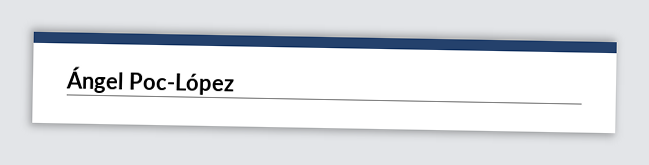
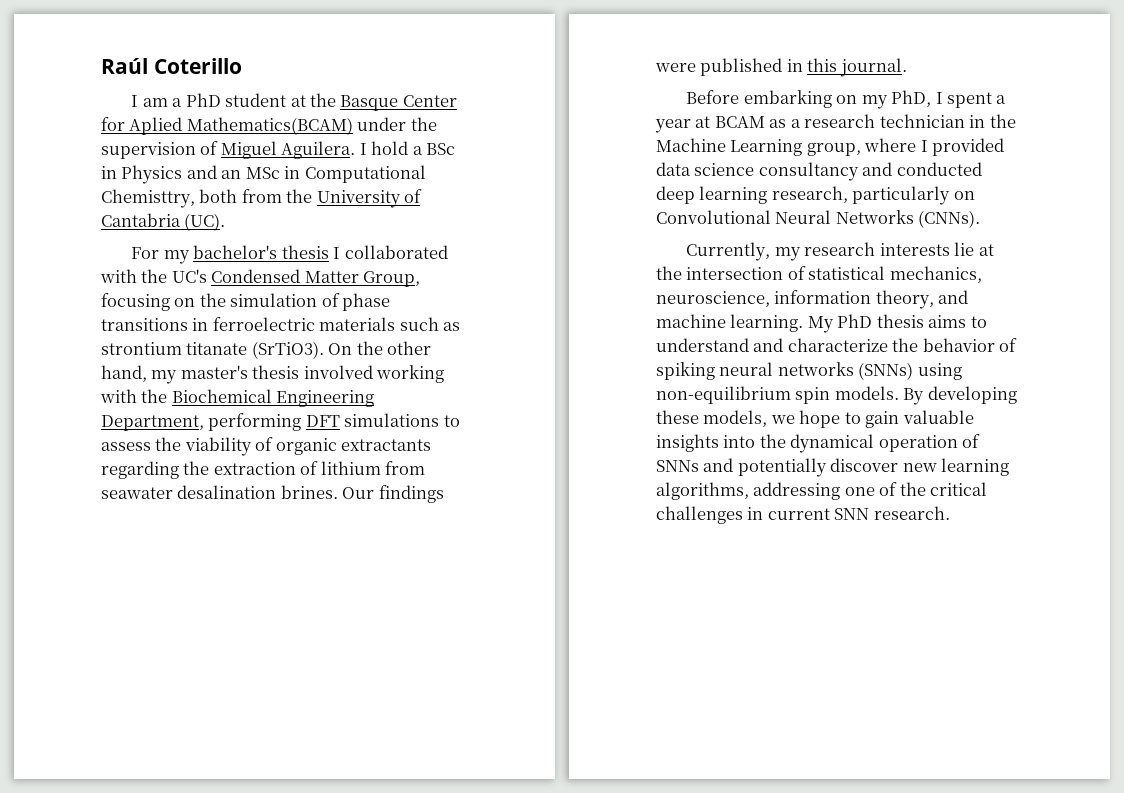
[65,66,235,96] Ángel Poc-López -> [101,58,242,74] [131,93,457,111] [101,117,437,135] [101,141,456,159] [101,165,426,184] [101,189,423,208] [101,213,226,231] [131,245,448,264] [100,269,421,287] [101,293,391,311] [101,317,461,331] [101,341,432,359] [101,365,445,384] [100,389,375,407] [101,413,460,431] [101,437,432,456] [101,461,426,479] [101,485,444,503] [655,58,907,77] [686,90,1007,109] [655,114,1016,133] [656,138,1005,156] [656,162,982,181] [656,186,975,205] [656,210,981,228] [686,242,994,261] [656,266,982,283] [656,290,969,309] [656,314,987,333] [656,338,1018,352] [656,362,962,380] [656,386,1017,405] [656,410,974,428] [656,434,981,453] [656,458,1010,477] [656,482,988,500] [656,506,950,524] Raúl Coterillo // I am a PhD student at the Basque Center for Aplied Mathematics(BCAM) under the supervision of Miguel Aguilera. I hold a BSc in Physics and an MSc in Computational Chemisttry, both from the University of Cantabria (UC). // For my bachelor's thesis I collaborated with the UC's Condensed Matter Group, focusing on the simulation of phase transitions in ferroelectric materials such as strontium titanate (SrTiO3). On the other hand, my master's thesis involved working with the Biochemical Engineering Department, performing DFT simulations to assess the viability of organic extractants regarding the extraction of lithium from seawater desalination brines. Our findings were published in this journal. // Before embarking on my PhD, I spent a year at BCAM as a research technician in the Machine Learning group, where I provided data science consultancy and conducted deep learning research, particularly on Convolutional Neural Networks (CNNs). // Currently, my research interests lie at the intersection of statistical mechanics, neuroscience, information theory, and machine learning. My PhD thesis aims to understand and characterize the behavior of spiking neural networks (SNNs) using non-equilibrium spin models. By developing these models, we hope to gain valuable insights into the dynamical operation of SNNs and potentially discover new learning algorithms, addressing one of the critical challenges in current SNN research.

